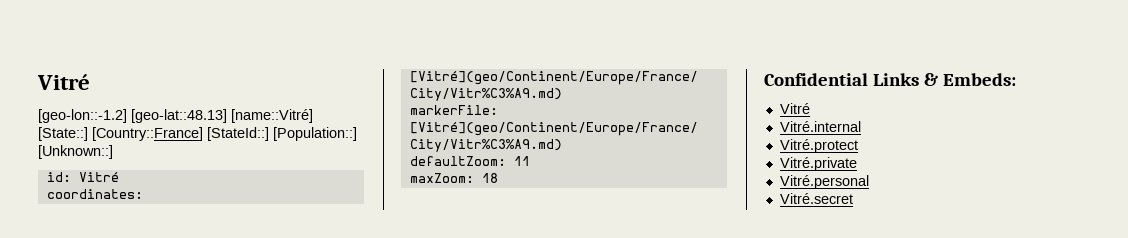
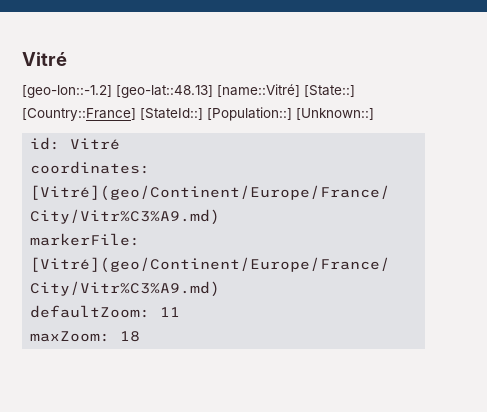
[764,73,1016,86] [779,103,810,114] [779,121,861,132] [779,139,858,153] [779,157,857,171] [779,175,869,189] [779,193,853,204] // Confidential Links & Embeds: // Vitré // Vitré.internal // Vitré.protect // Vitré.private // Vitré.personal // Vitré.secret -> (141, 336) none

